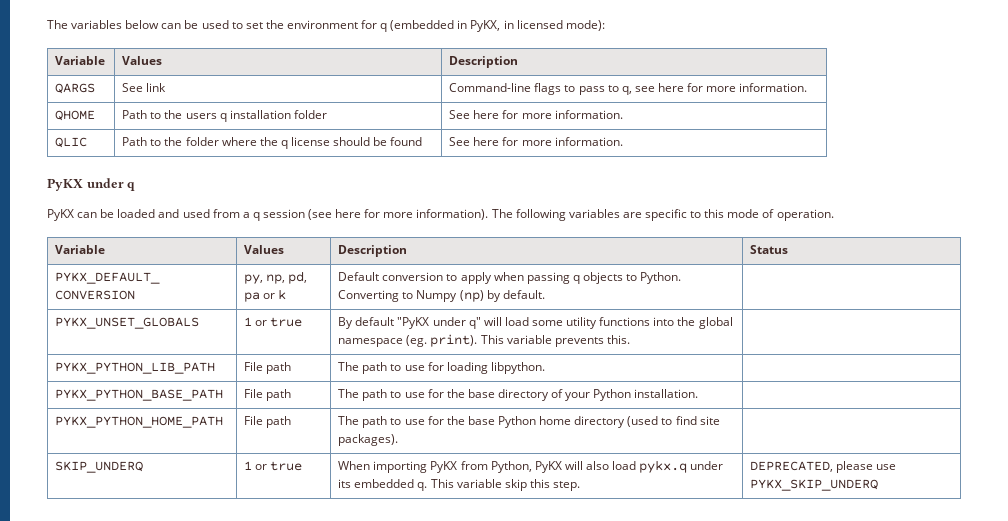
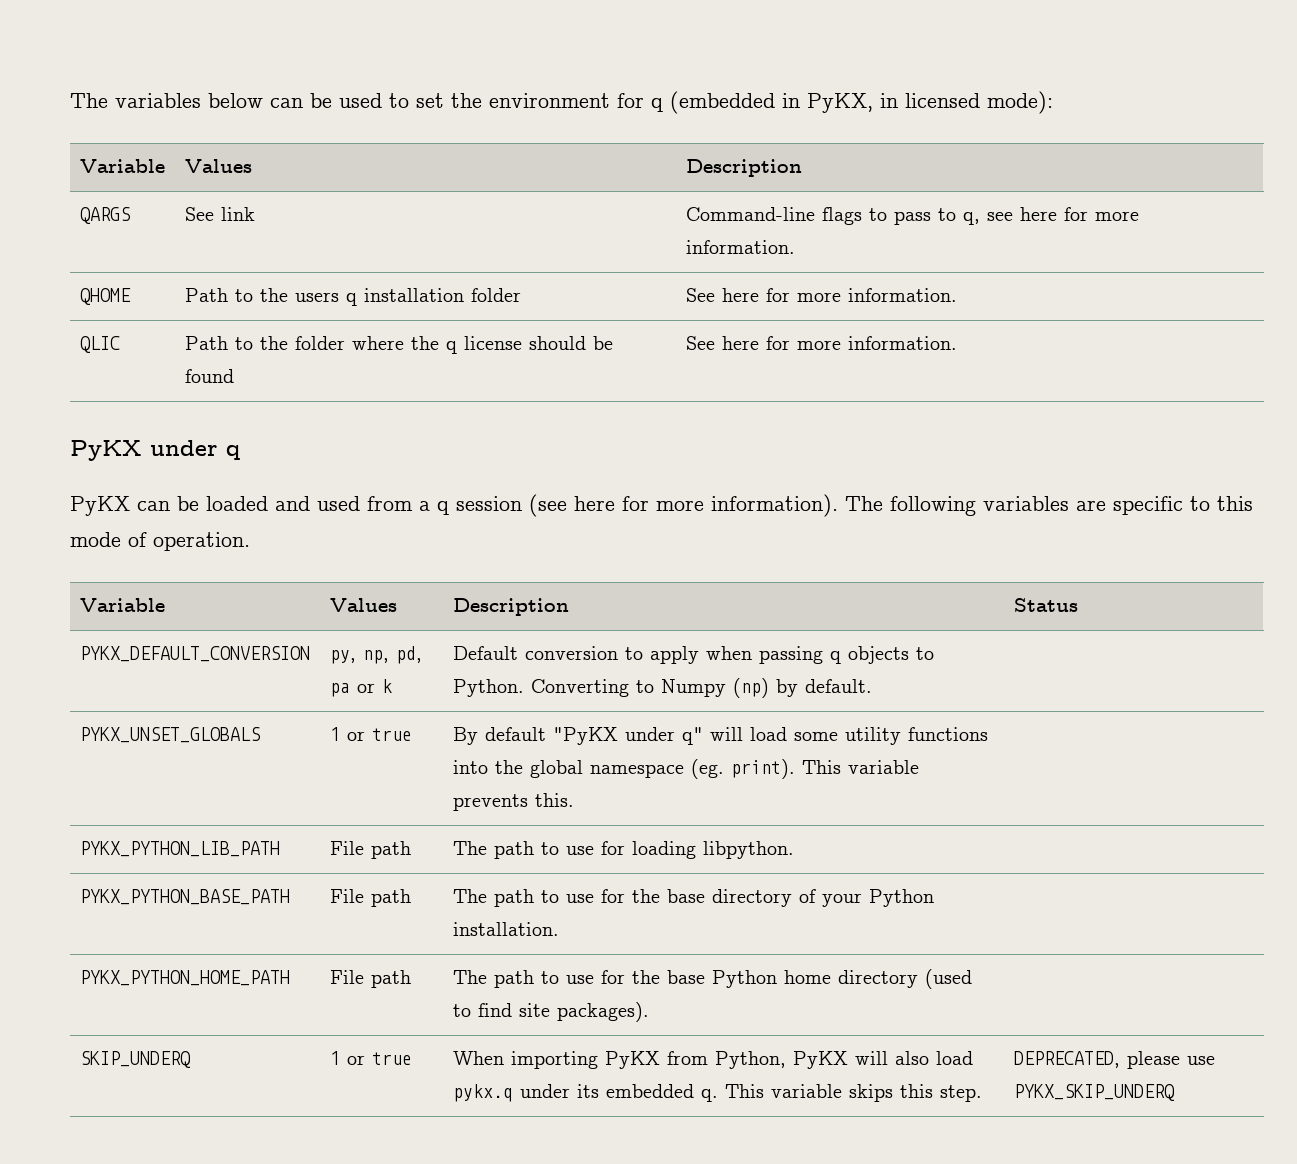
[504,479,527,491] skip -> [848,1084,893,1102] skips

